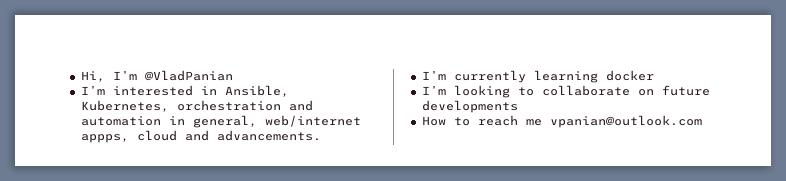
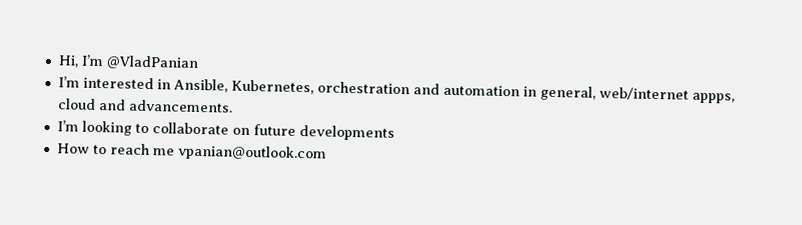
[421,70,654,83] // I’m currently learning docker -> (233, 106) none

